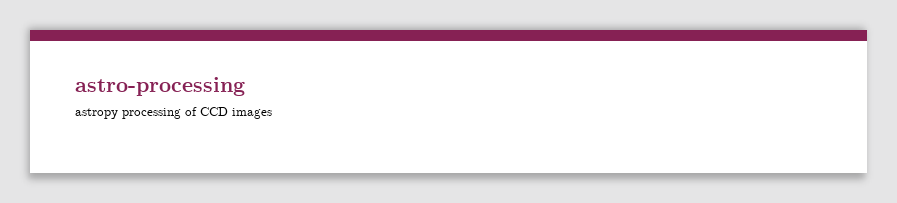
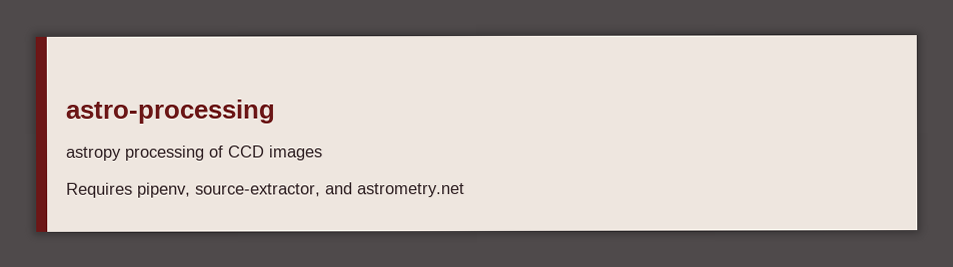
(272, 113) none -> [66,182,465,198] // Requires pipenv, source-extractor, and astrometry.net

